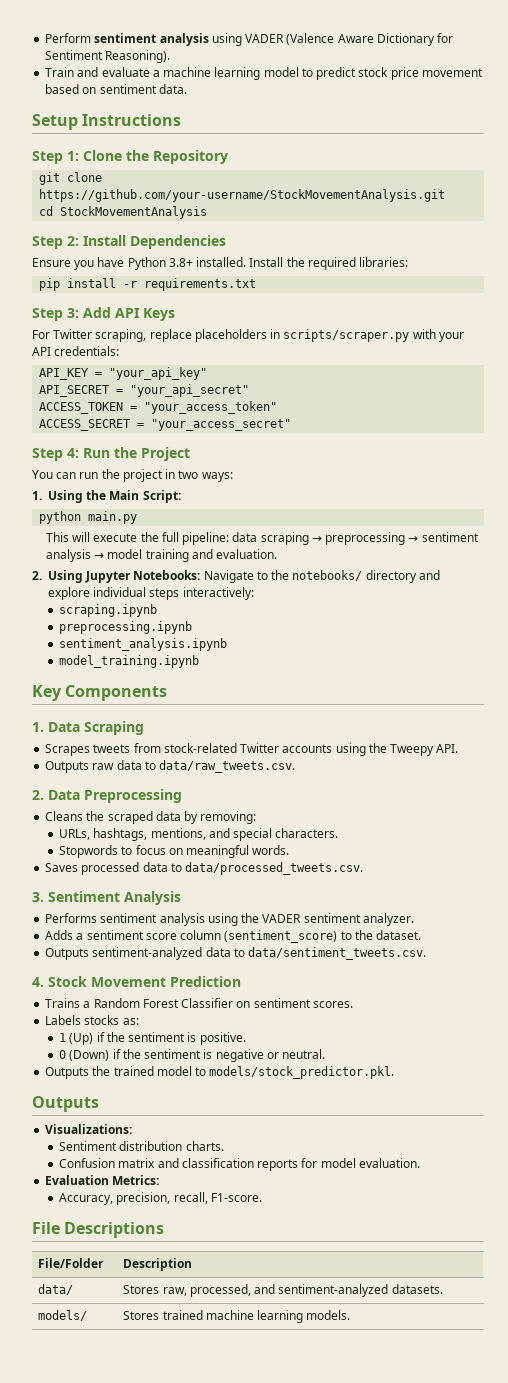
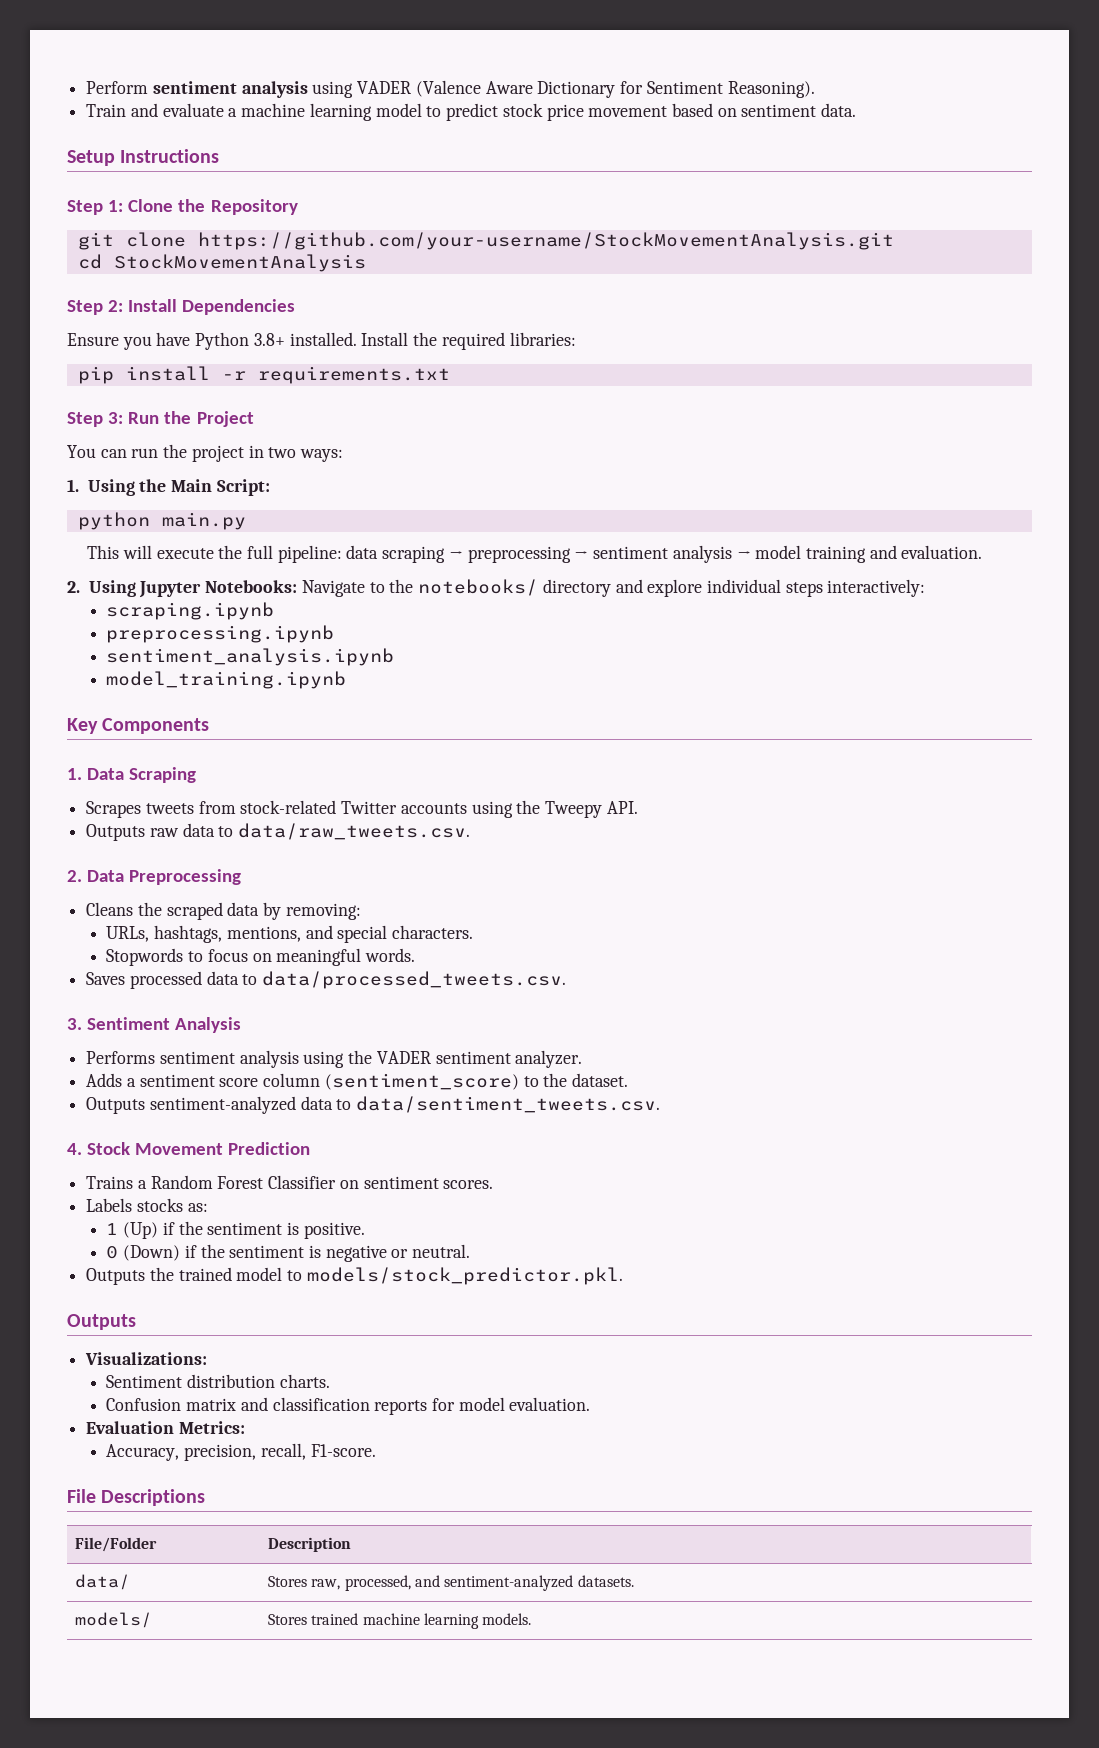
[83,307,175,321] [32,329,464,342] [32,346,120,356] [39,367,208,380] [39,384,250,397] [39,401,278,414] [39,419,292,431] [32,448,79,461] Add API Keys // For Twitter scraping, replace placeholders in scripts/scraper.py with your API credentials: // API_KEY = "your_api_key" // API_SECRET = "your_api_secret" // ACCESS_TOKEN = "your_access_token" // ACCESS_SECRET = "your_access_secret" // Step 4: -> (124, 418) none

